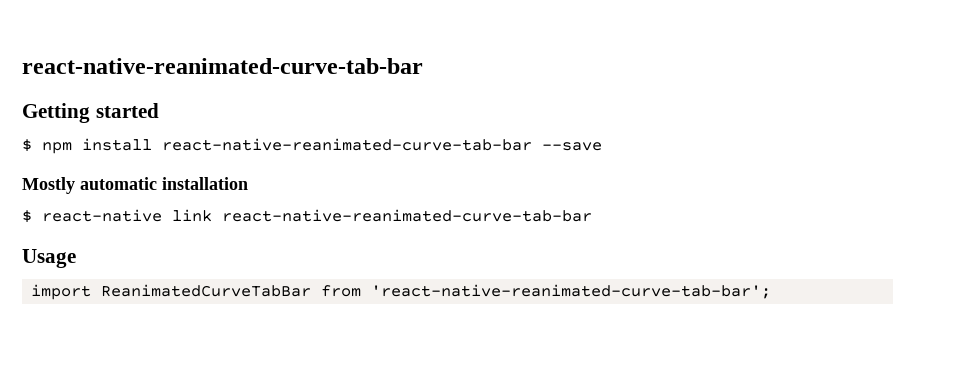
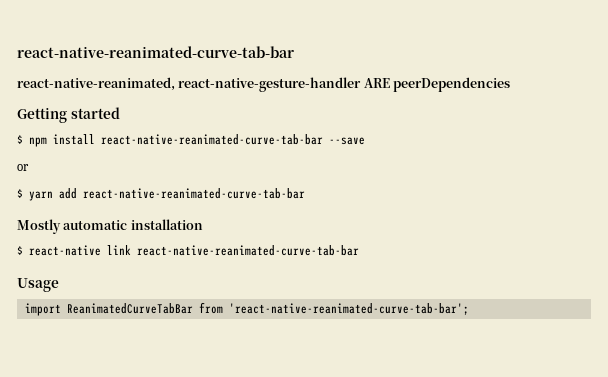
[22,58,423,74] react-native-reanimated-curve-tab-bar -> [17,46,294,58] [17,77,511,92] react-native-reanimated-curve-tab-bar // react-native-reanimated, react-native-gesture-handler ARE peerDependencies
(602, 146) none -> [17,164,29,171] [17,188,305,201] // or // $ yarn add react-native-reanimated-curve-tab-bar

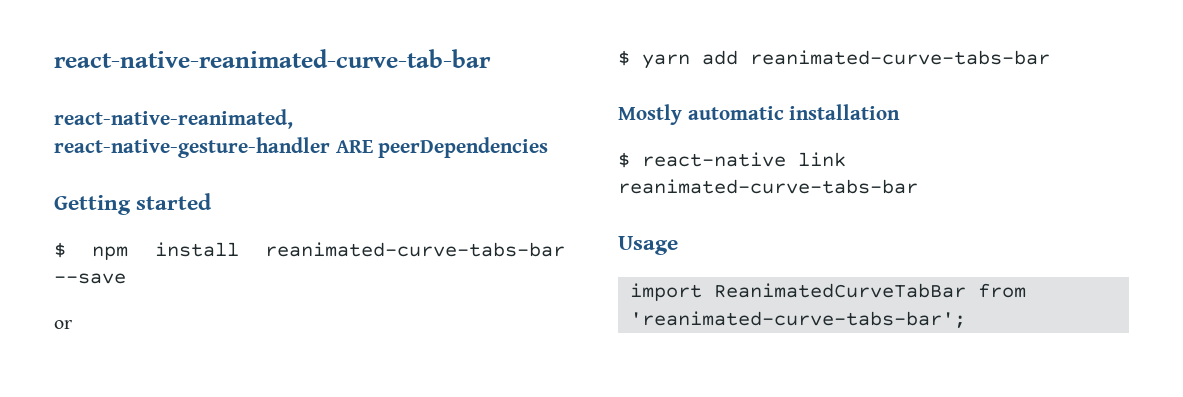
[101,134,323,145] react-native-reanimated-curve-tab-bar -> [265,242,565,257] reanimated-curve-tabs-bar
[83,188,305,199] react-native-reanimated-curve-tab-bar -> [750,50,1050,65] reanimated-curve-tabs-bar
[137,245,359,256] react-native-reanimated-curve-tab-bar -> [618,179,918,194] reanimated-curve-tabs-bar
[228,303,469,315] 'react-native-reanimated-curve-tab-bar'; -> [629,311,966,328] 'reanimated-curve-tabs-bar';

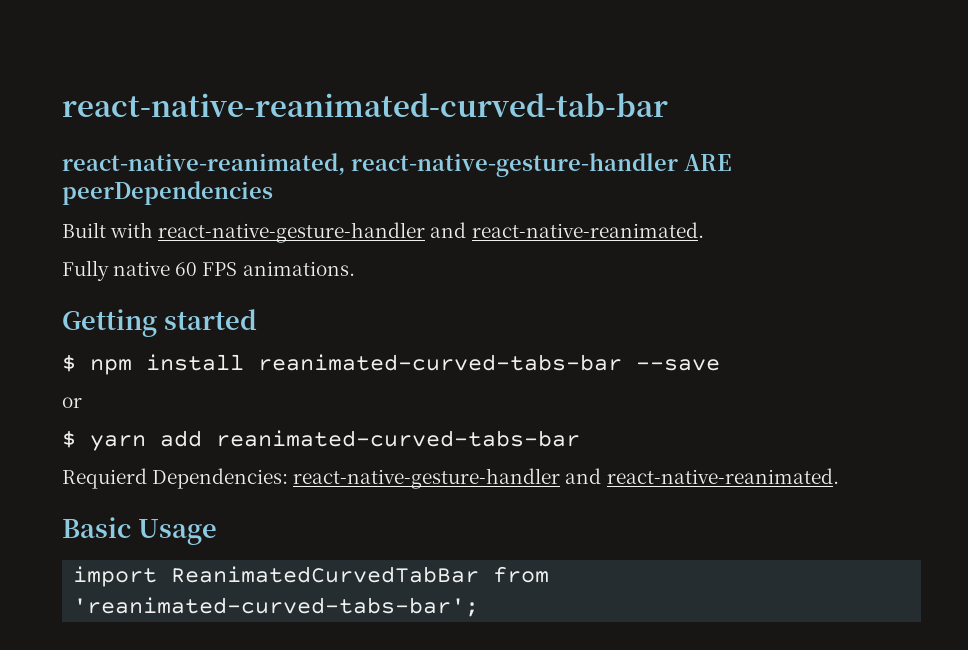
[54,49,491,68] react-native-reanimated-curve-tab-bar -> [62,93,668,117] react-native-reanimated-curved-tab-bar
(549, 147) none -> [62,222,704,243] [62,260,355,281] // Built with react-native-gesture-handler and react-native-reanimated. // Fully native 60 FPS animations.
[265,242,565,257] reanimated-curve-tabs-bar -> [258,354,622,371] reanimated-curved-tabs-bar
[750,50,1050,65] [618,104,901,125] [618,152,846,168] [618,179,918,194] reanimated-curve-tabs-bar // Mostly automatic installation // $ react-native link reanimated-curve-tabs-bar // -> [216,430,580,447] [62,468,839,489] [62,517,131,538] reanimated-curved-tabs-bar // Requierd Dependencies: react-native-gesture-handler and react-native-reanimated. // Basic
[713,283,1026,298] [629,311,966,328] ReanimatedCurveTabBar from 'reanimated-curve-tabs-bar'; -> [171,566,550,583] [73,597,480,617] ReanimatedCurvedTabBar from 'reanimated-curved-tabs-bar';

